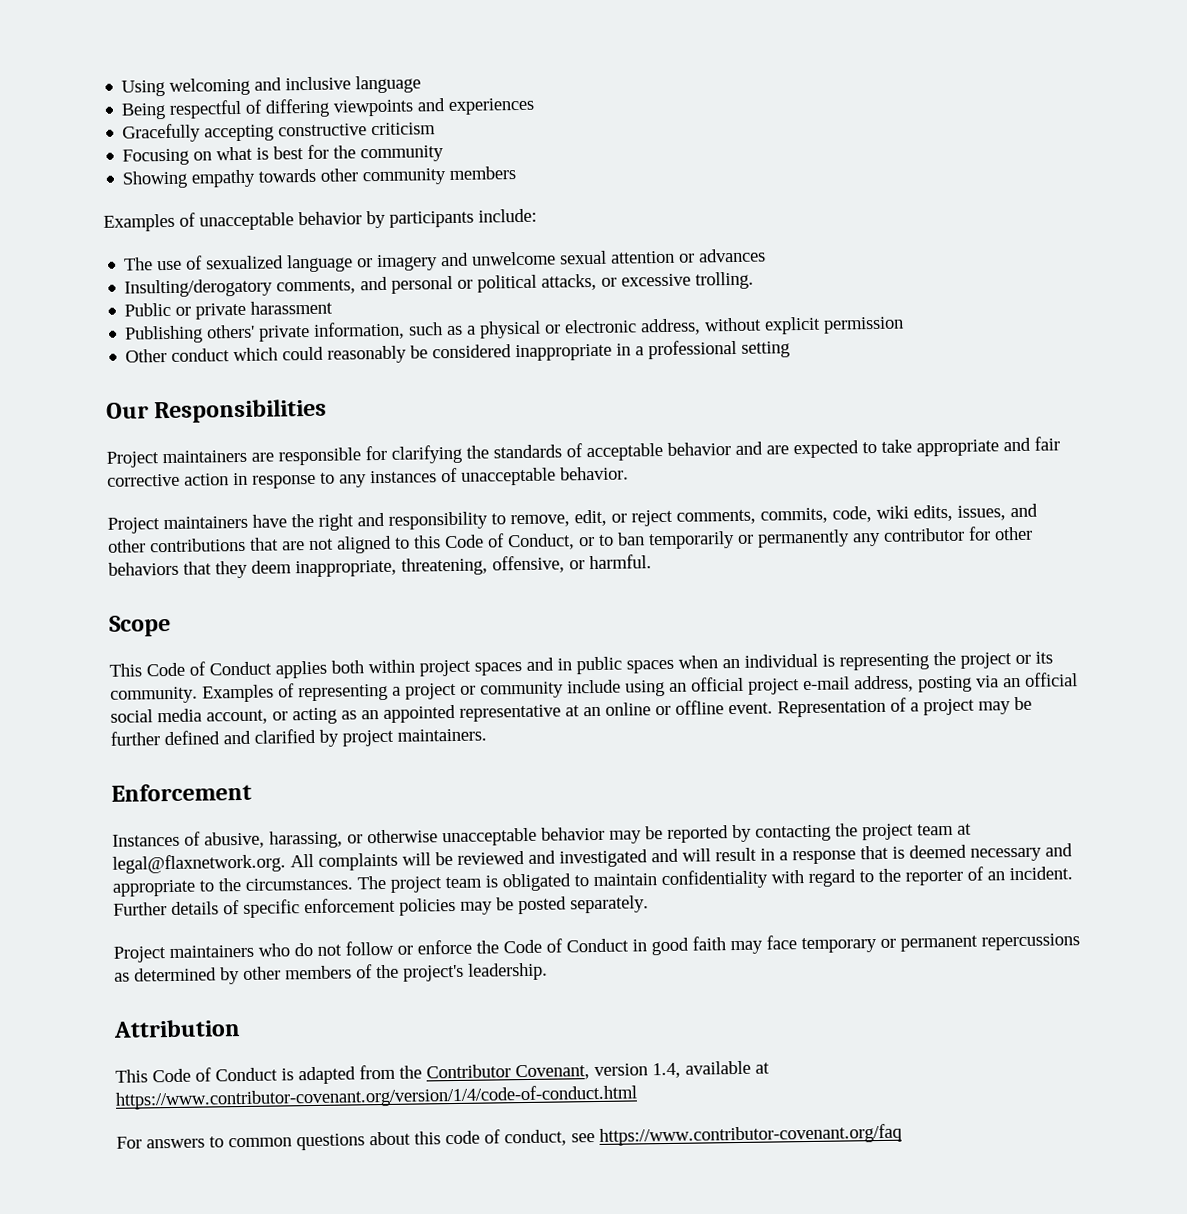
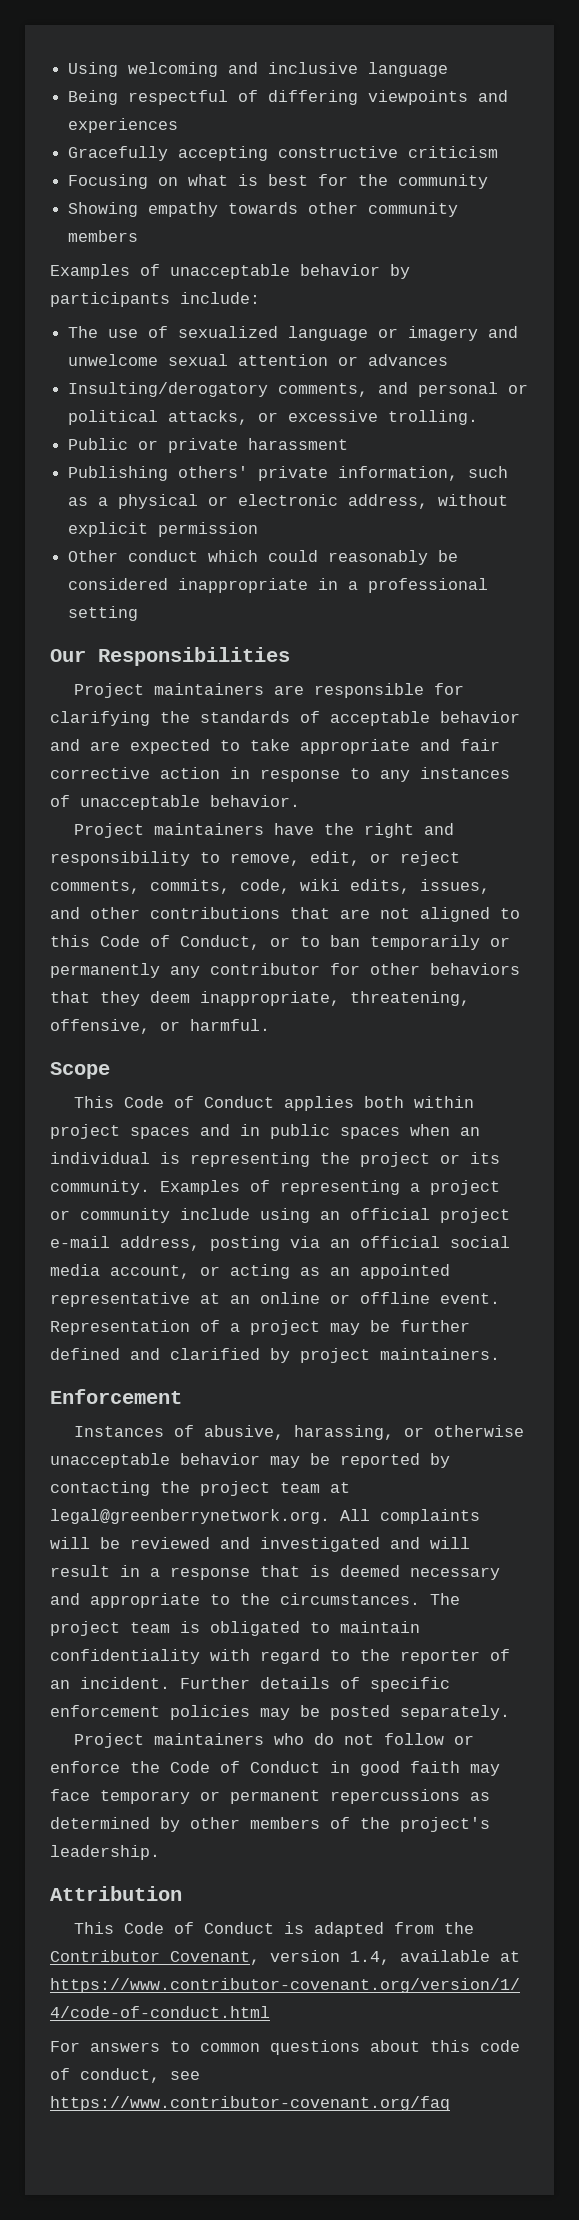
[112,853,286,874] legal@flaxnetwork.org. -> [50,1509,330,1524] legal@greenberrynetwork.org.

